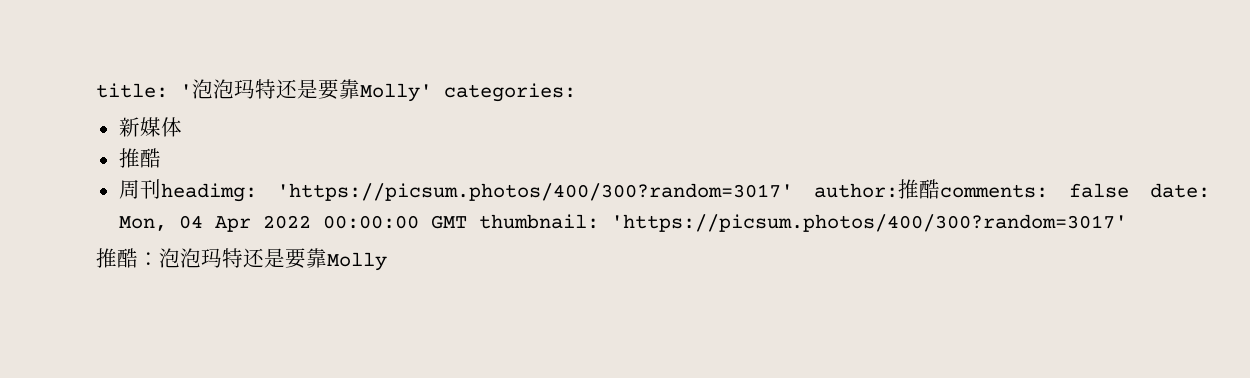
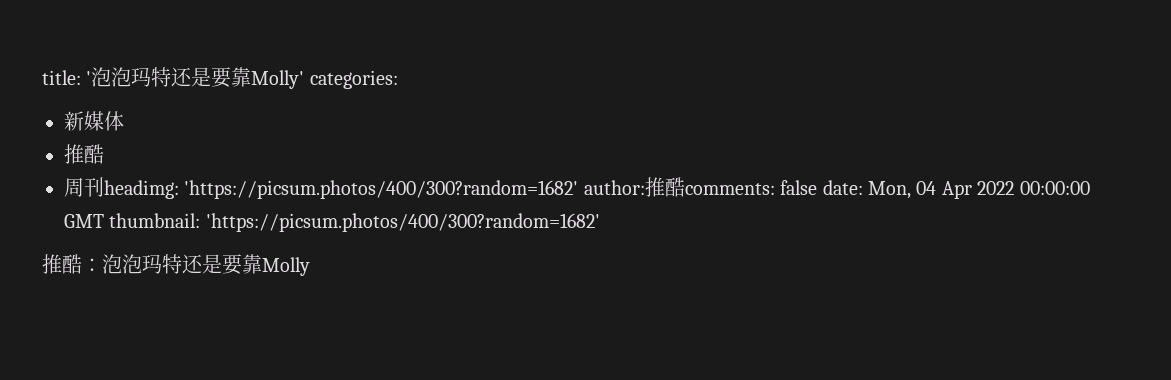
[277,183,794,201] 'https://picsum.photos/400/300?random=3017' -> [184,180,579,199] 'https://picsum.photos/400/300?random=1682'
[610,214,1127,232] 'https://picsum.photos/400/300?random=3017' -> [205,213,600,232] 'https://picsum.photos/400/300?random=1682'

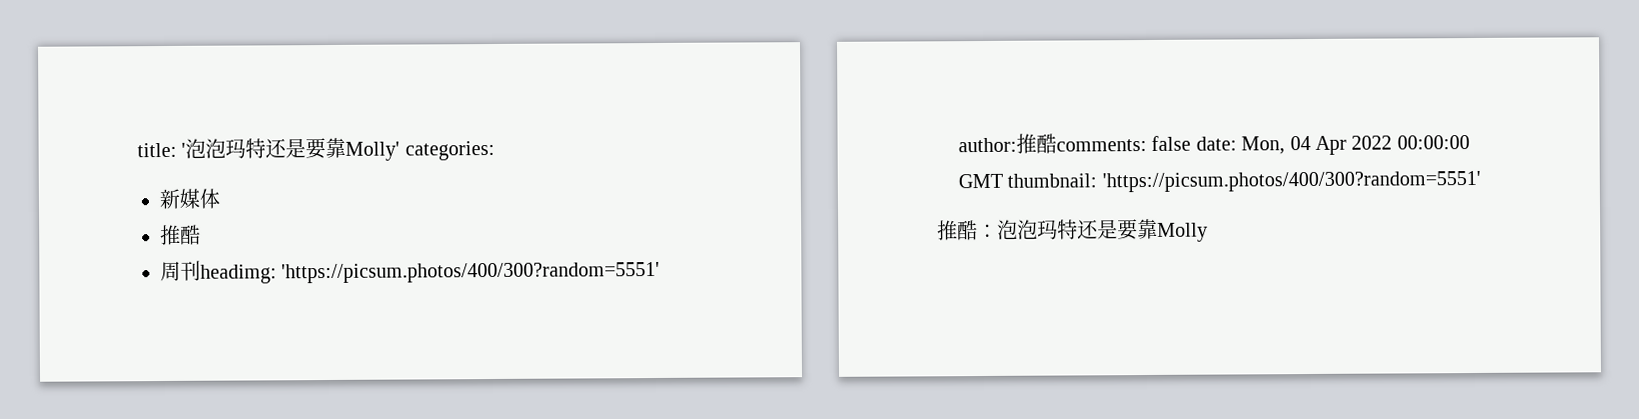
[184,180,579,199] 'https://picsum.photos/400/300?random=1682' -> [281,261,661,284] 'https://picsum.photos/400/300?random=5551'
[205,213,600,232] 'https://picsum.photos/400/300?random=1682' -> [1101,170,1481,193] 'https://picsum.photos/400/300?random=5551'

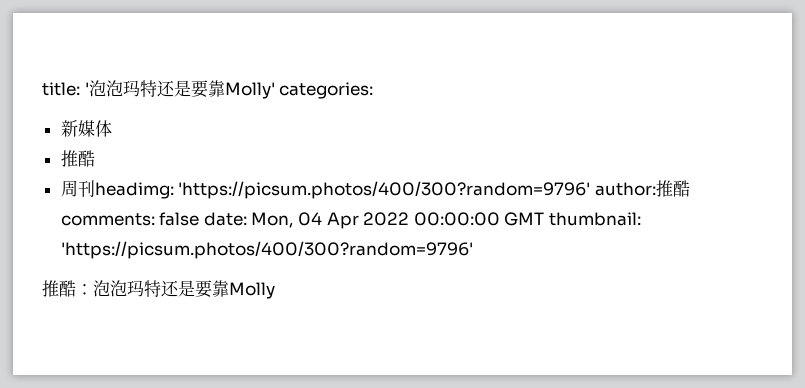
[281,261,661,284] 'https://picsum.photos/400/300?random=5551' -> [178,181,591,199] 'https://picsum.photos/400/300?random=9796'
[1101,170,1481,193] 'https://picsum.photos/400/300?random=5551' -> [60,241,473,259] 'https://picsum.photos/400/300?random=9796'

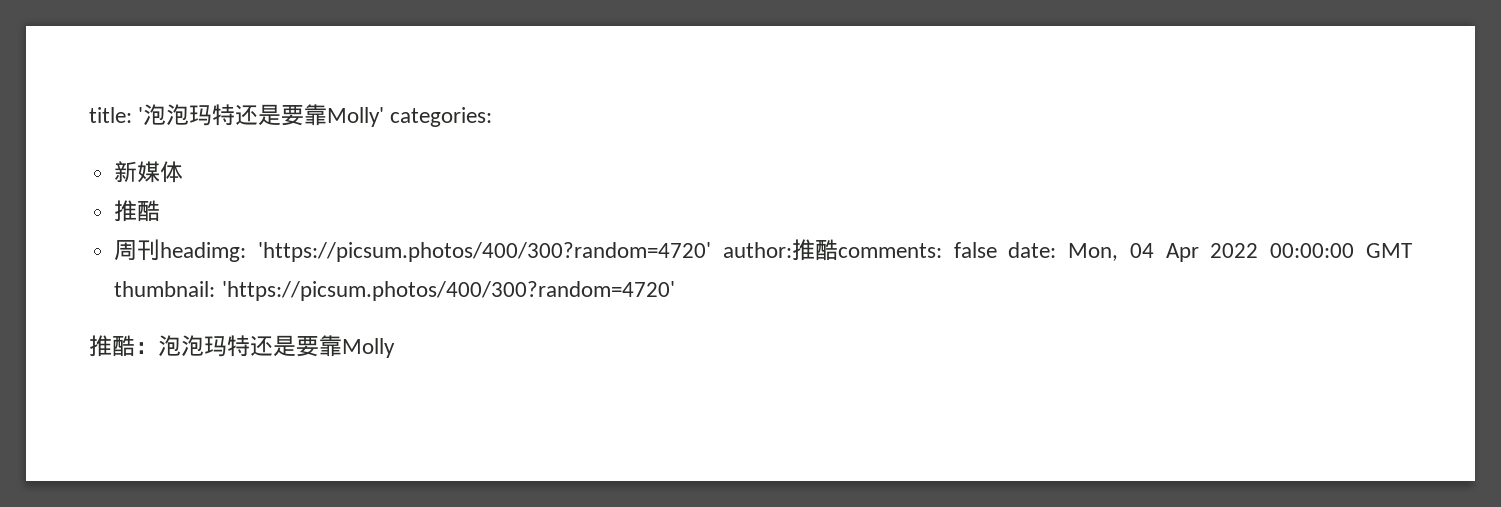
[178,181,591,199] 'https://picsum.photos/400/300?random=9796' -> [258,242,712,262] 'https://picsum.photos/400/300?random=4720'
[60,241,473,259] 'https://picsum.photos/400/300?random=9796' -> [221,281,675,301] 'https://picsum.photos/400/300?random=4720'

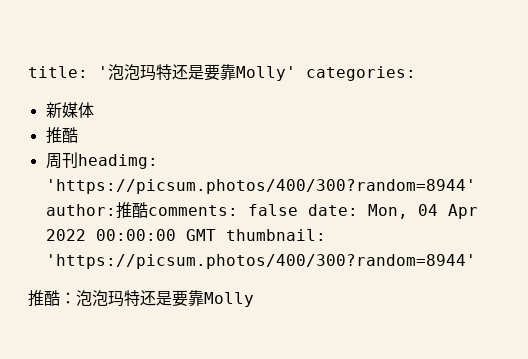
[258,242,712,262] 'https://picsum.photos/400/300?random=4720' -> [45,179,476,194] 'https://picsum.photos/400/300?random=8944'
[221,281,675,301] 'https://picsum.photos/400/300?random=4720' -> [45,254,476,269] 'https://picsum.photos/400/300?random=8944'

